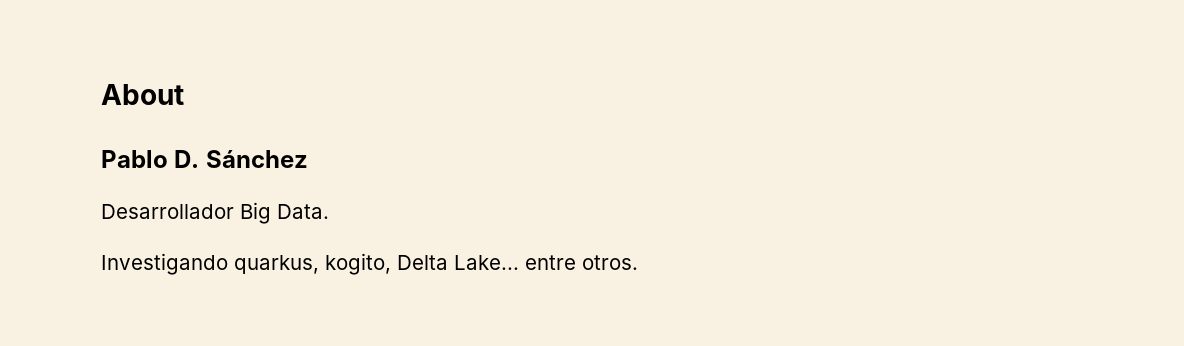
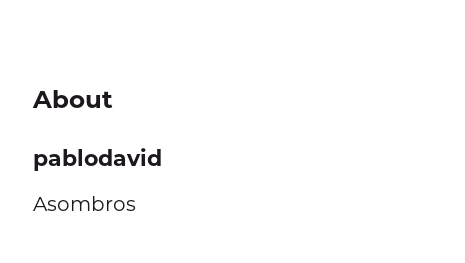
[101,150,308,168] [101,202,329,224] [101,253,638,275] Pablo D. Sánchez // Desarrollador Big Data. // Investigando quarkus, kogito, Delta Lake... entre otros. -> [33,148,162,171] [33,196,136,211] pablodavid // Asombros

